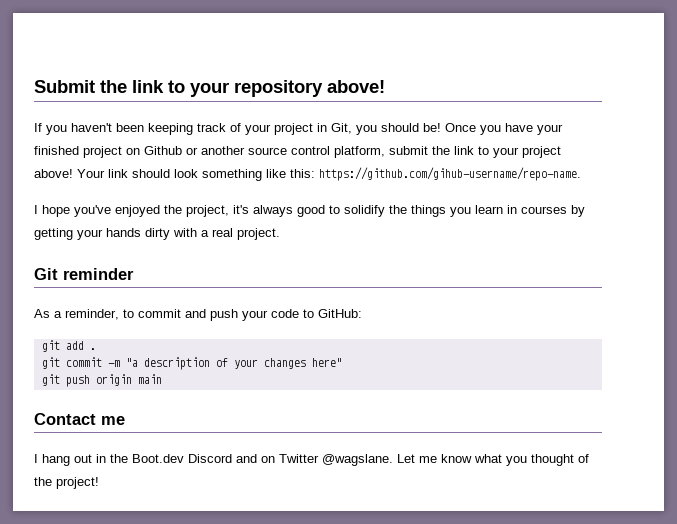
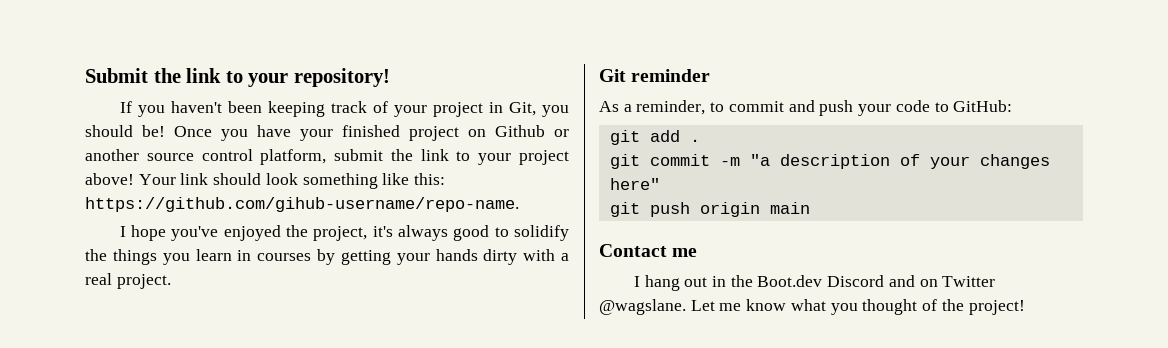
[234,80,385,97] repository above! -> [293,68,390,87] repository!

